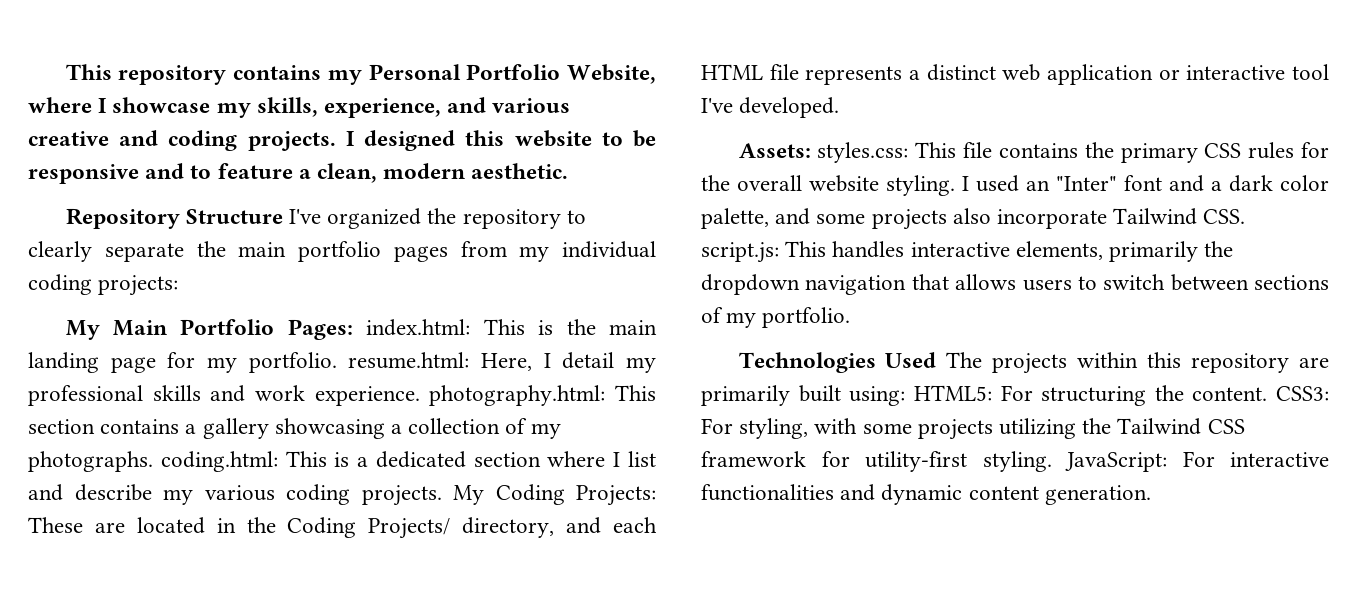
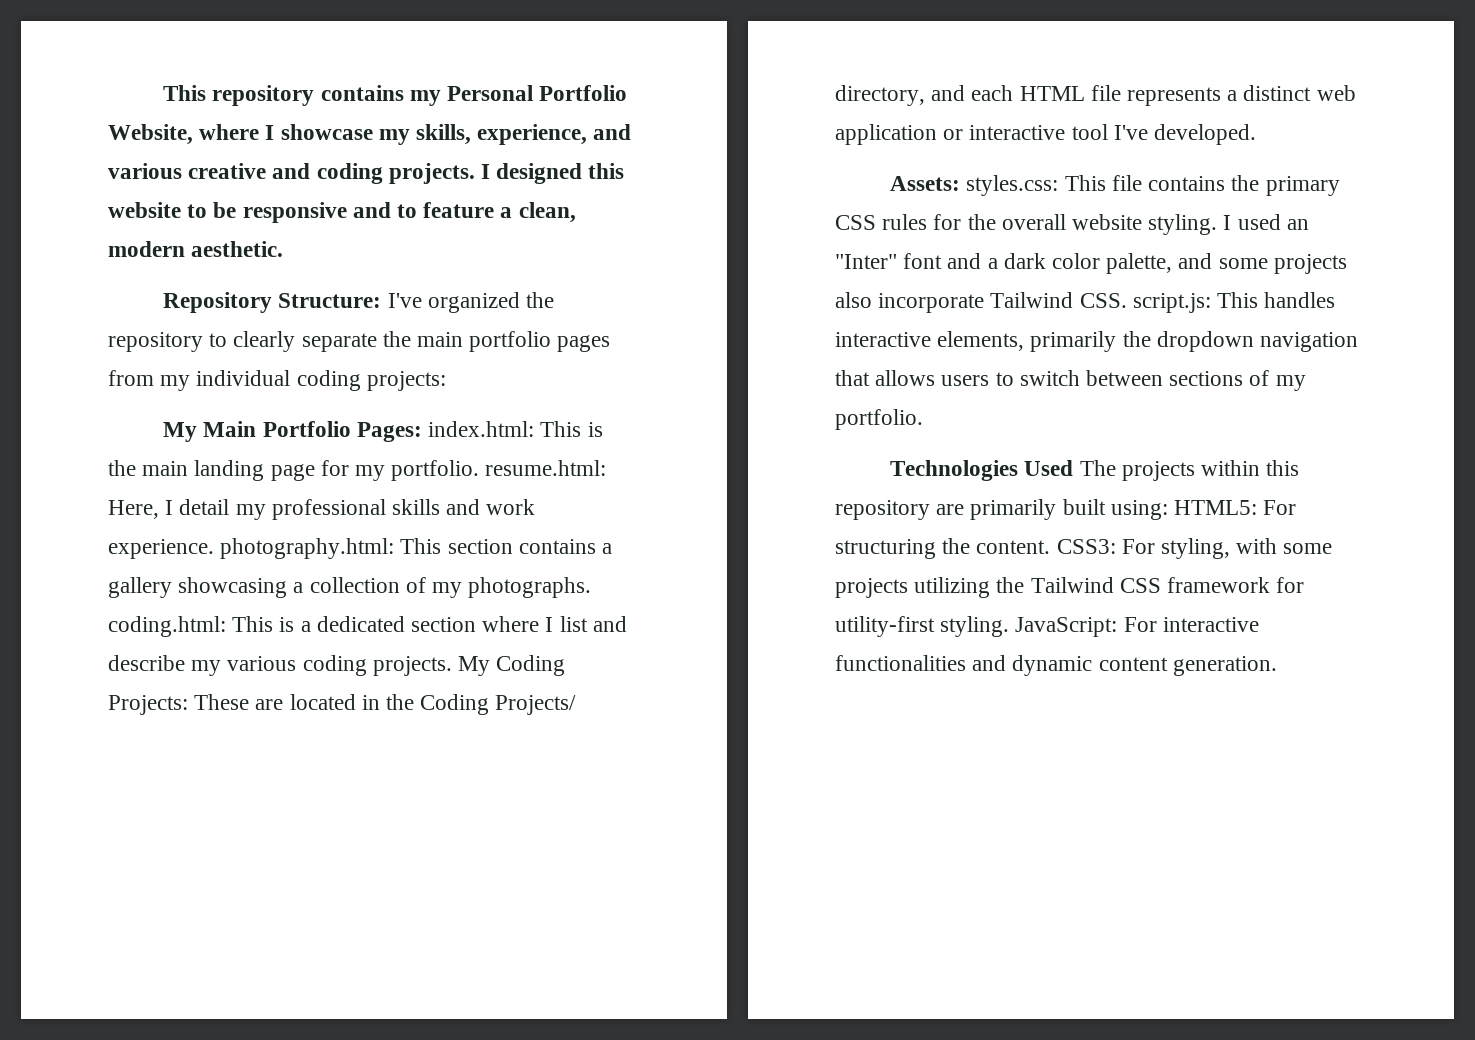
[185,209,283,224] Structure -> [278,293,382,308] Structure:

